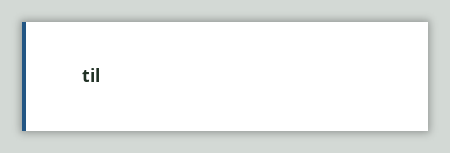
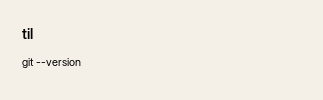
(100, 75) none -> [22,58,81,68] // git --version

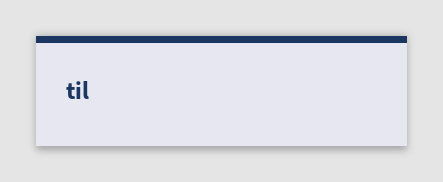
[22,58,81,68] // git --version -> (89, 90) none

